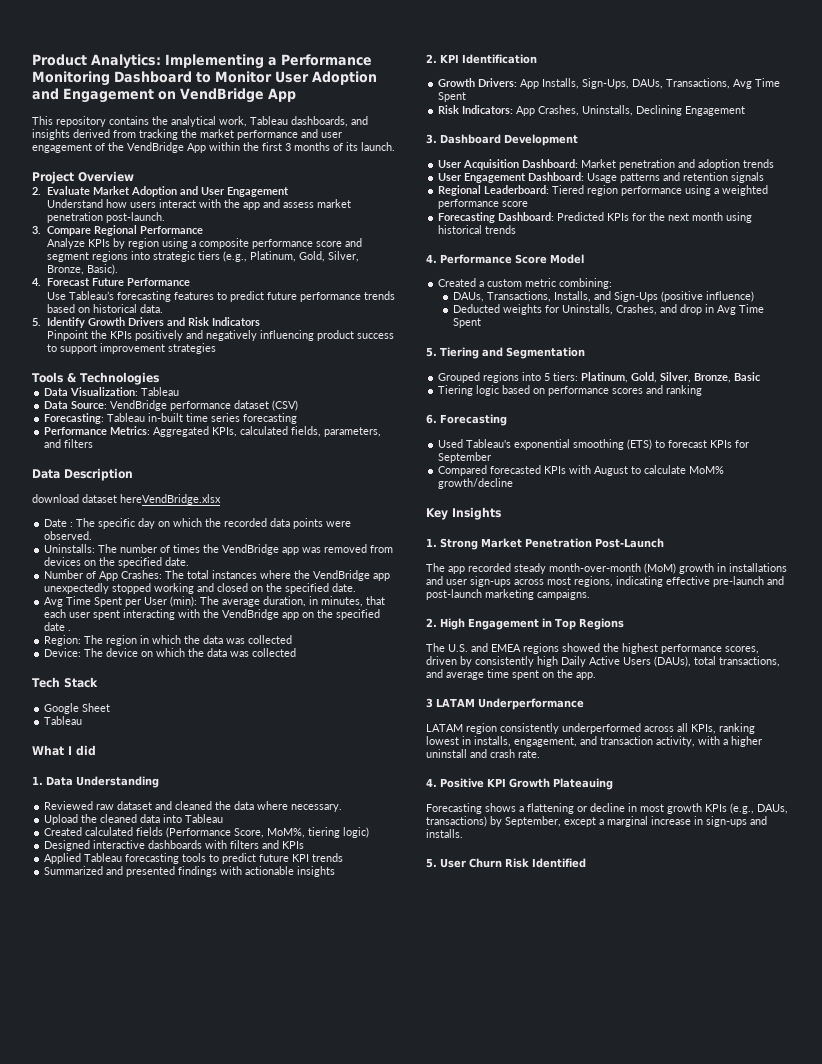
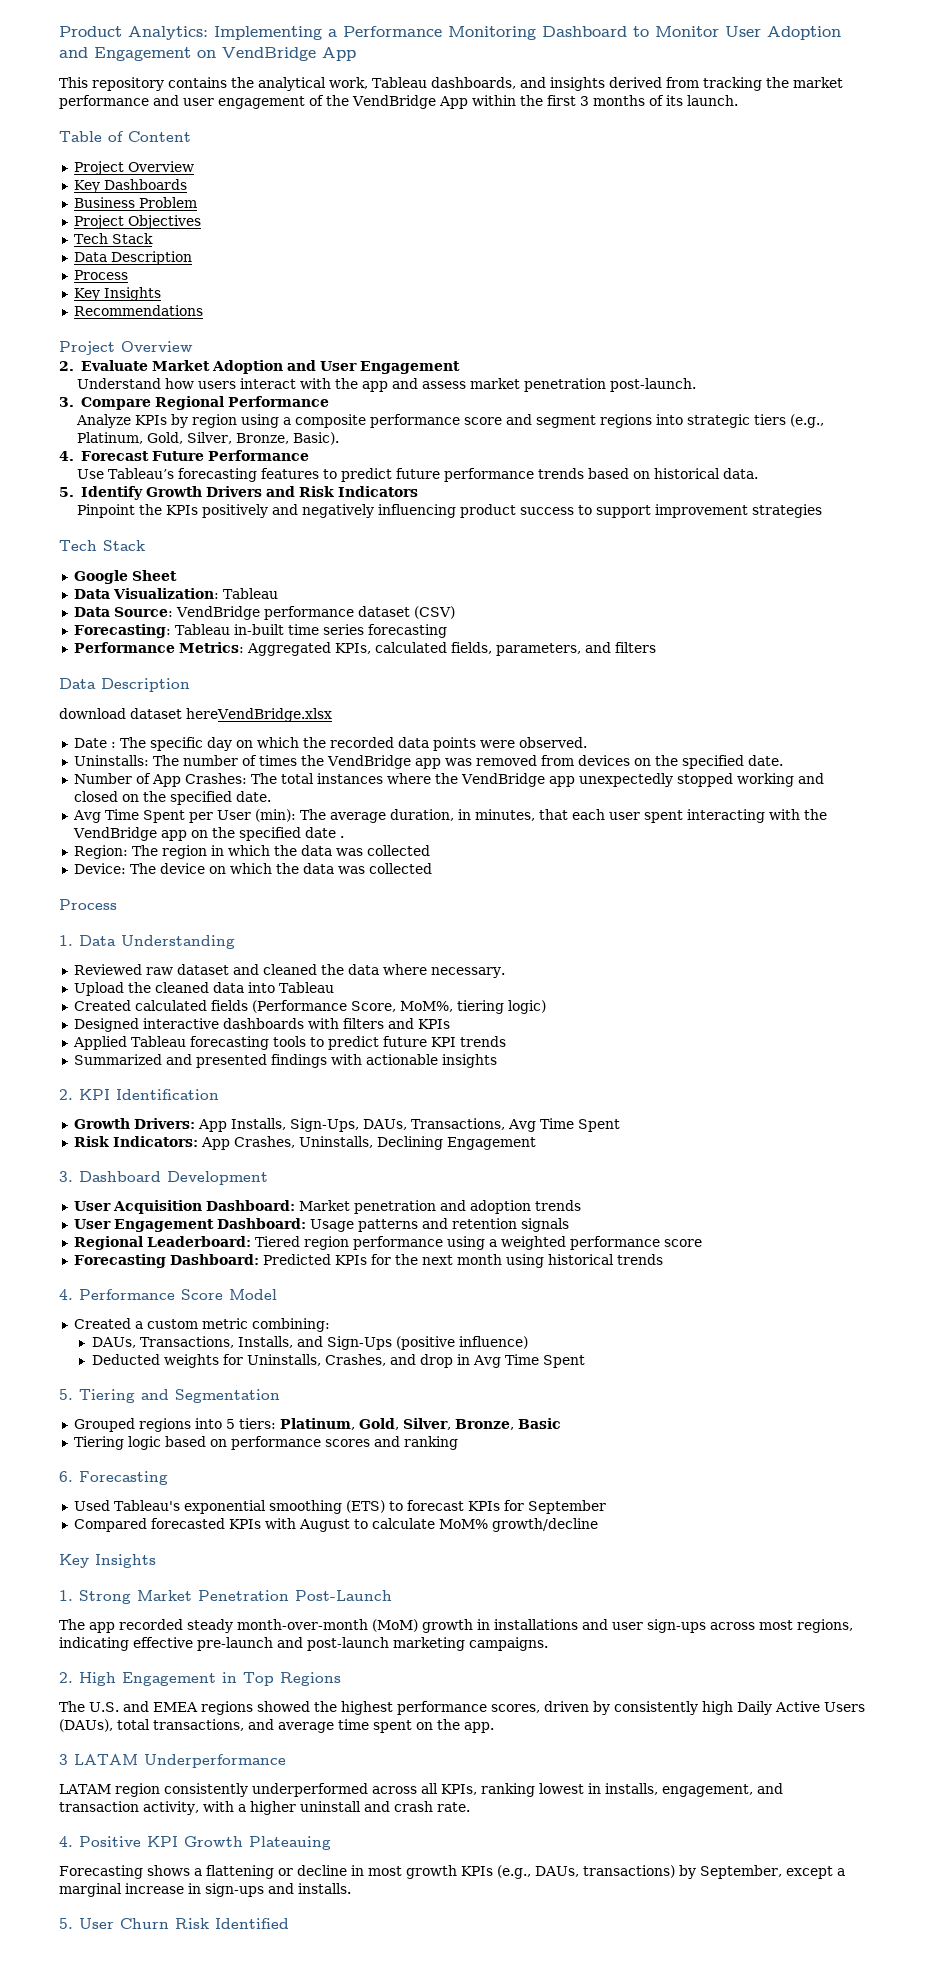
(395, 146) none -> [59,131,191,142] [73,161,194,175] [73,179,187,193] [73,197,197,208] [73,215,201,229] [73,233,153,244] [73,251,192,265] [73,270,128,280] [73,287,161,301] [73,305,203,316] // Table of Content // Project Overview // Key Dashboards // Business Problem // Project Objectives // Tech Stack // Data Description // Process // Key Insights // Recommendations
[32,372,159,385] Tools & Technologies -> [59,540,145,551] [73,570,177,584] Tech Stack // Google Sheet
[32,677,98,688] [44,703,111,714] [44,716,83,725] [32,745,96,756] Tech Stack // Google Sheet // Tableau // What I did -> [59,899,117,910] Process

